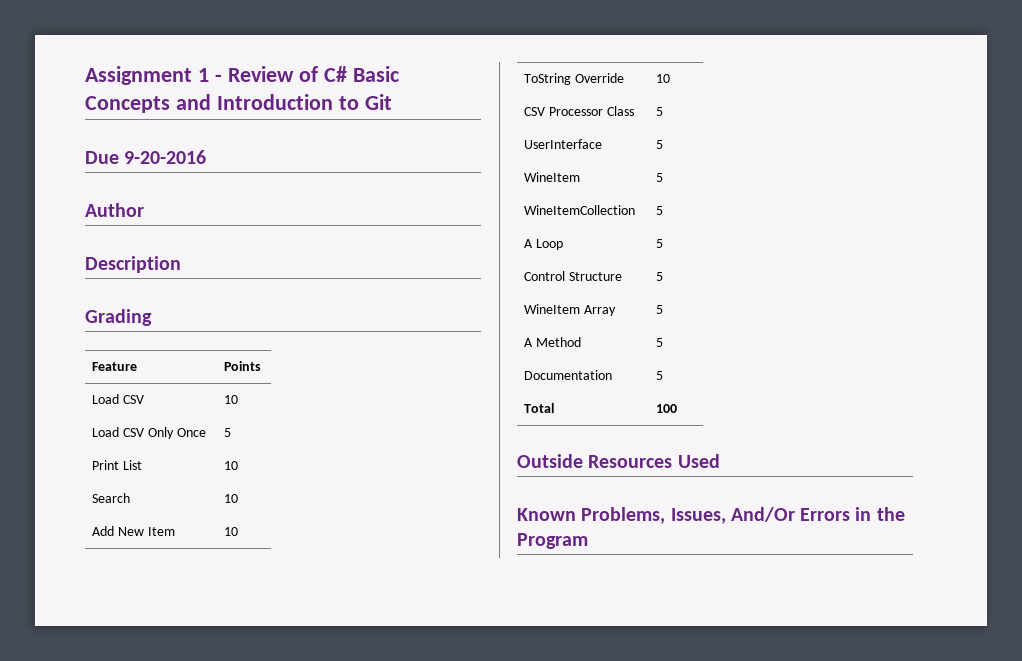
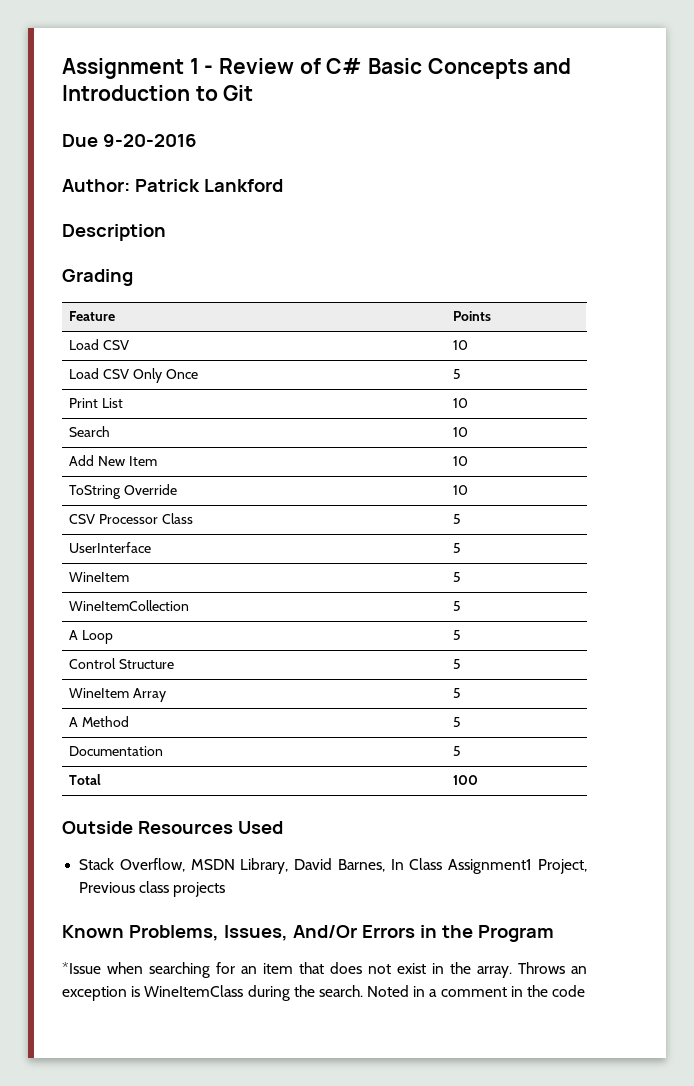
[85,203,144,217] Author -> [62,179,283,192] Author: Patrick Lankford
(720, 461) none -> [79,858,587,874] [79,881,226,897] // Stack Overflow, MSDN Library, David Barnes, In Class Assignment1 Project, Previous class projects
(588, 541) none -> [62,962,587,978] [62,985,586,1001] // *Issue when searching for an item that does not exist in the array. Throws an exception is WineItemClass during the search. Noted in a comment in the code

